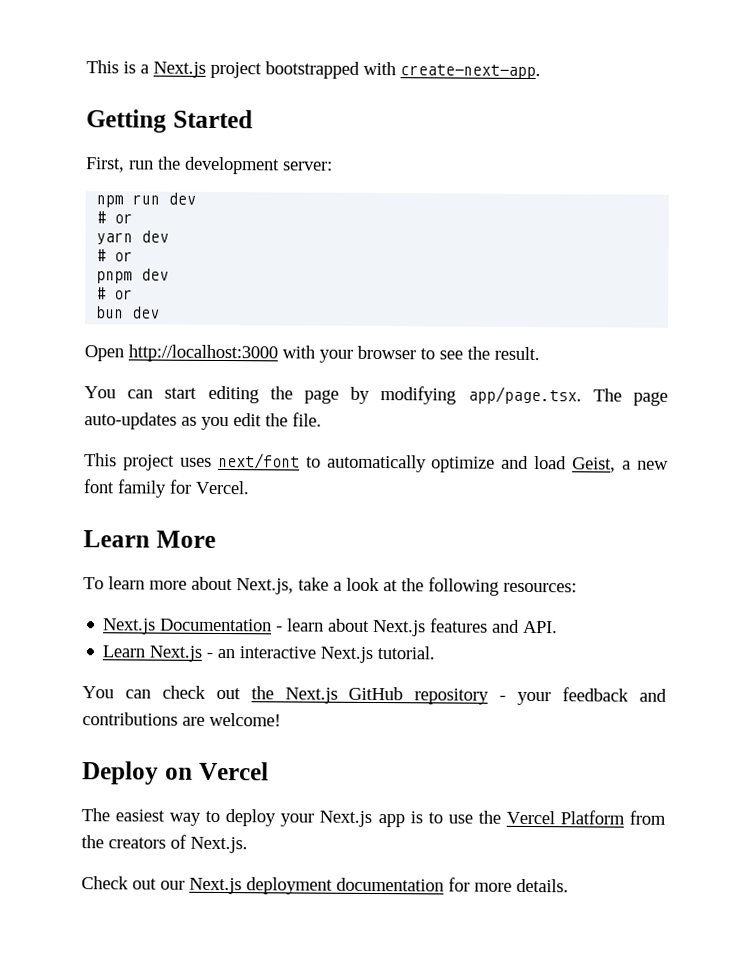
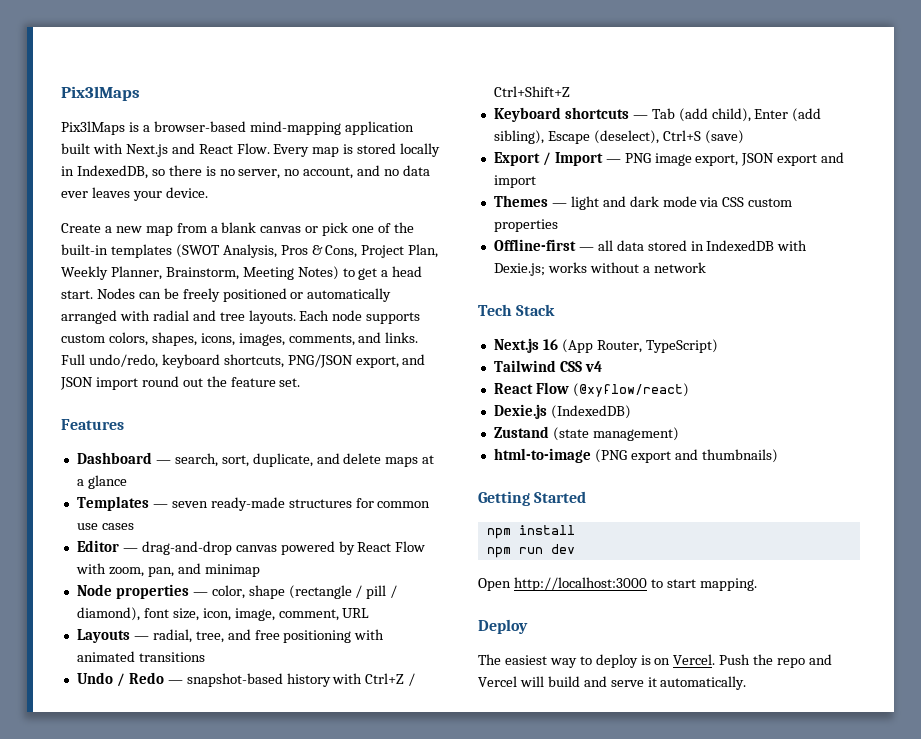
[86,60,541,80] [86,109,253,133] [86,156,333,175] [96,192,197,208] [96,211,134,224] [96,230,170,245] [96,249,134,262] [96,268,170,284] [96,287,134,300] [96,306,161,319] [84,344,540,363] [84,385,668,406] [84,412,322,431] [84,452,669,473] [83,479,250,498] [83,530,216,548] [83,576,577,596] [103,618,559,637] [102,645,436,663] [82,685,668,706] [82,712,281,727] This is a Next.js project bootstrapped with create-next-app. // Getting Started // First, run the development server: // npm run dev // # or // yarn dev // # or // pnpm dev // # or // bun dev // Open http://localhost:3000 with your browser to see the result. // You can start editing the page by modifying app/page.tsx. The page auto-updates as you edit the file. // This project uses next/font to automatically optimize and load Geist, a new font family for Vercel. // Learn More // To learn more about Next.js, take a look at the following resources: // Next.js Documentation - learn about Next.js features and API. // Learn Next.js - an interactive Next.js tutorial. // You can check out the Next.js GitHub repository - your feedback and contributions are welcome! -> [61,86,140,101] [61,121,414,135] [61,143,441,157] [61,165,431,179] [61,187,208,201] [61,222,414,236] [61,244,439,258] [61,266,423,280] [61,288,392,302] [61,310,421,324] [61,332,419,346] [61,354,426,368] [60,376,301,390] [61,419,124,430] [76,452,435,467] [76,475,127,489] [76,496,431,511] [76,523,134,530] [76,540,426,555] [75,563,260,577] [76,584,398,599] [76,607,370,621] [76,629,385,643] [76,651,205,662] [76,672,416,687] [493,86,570,97] [493,107,822,122] [493,130,744,144] [493,152,845,166] [493,175,536,188] [493,195,793,210] [493,219,558,232] [493,239,808,251] [493,262,706,276] [478,304,556,316] [493,338,718,353] [493,360,602,372] [493,382,689,397] [493,404,631,419] [493,426,679,441] [493,448,778,463] [478,491,587,506] [486,525,575,539] [486,544,575,558] [478,577,757,591] Pix3lMaps // Pix3lMaps is a browser-based mind-mapping application built with Next.js and React Flow. Every map is stored locally in IndexedDB, so there is no server, no account, and no data ever leaves your device. // Create a new map from a blank canvas or pick one of the built-in templates (SWOT Analysis, Pros & Cons, Project Plan, Weekly Planner, Brainstorm, Meeting Notes) to get a head start. Nodes can be freely positioned or automatically arranged with radial and tree layouts. Each node supports custom colors, shapes, icons, images, comments, and links. Full undo/redo, keyboard shortcuts, PNG/JSON export, and JSON import round out the feature set. // Features // Dashboard — search, sort, duplicate, and delete maps at a glance // Templates — seven ready-made structures for common use cases // Editor — drag-and-drop canvas powered by React Flow with zoom, pan, and minimap // Node properties — color, shape (rectangle / pill / diamond), font size, icon, image, comment, URL // Layouts — radial, tree, and free positioning with animated transitions // Undo / Redo — snapshot-based history with Ctrl+Z / Ctrl+Shift+Z // Keyboard shortcuts — Tab (add child), Enter (add sibling), Escape (deselect), Ctrl+S (save) // Export / Import — PNG image export, JSON export and import // Themes — light and dark mode via CSS custom properties // Offline-first — all data stored in IndexedDB with Dexie.js; works without a network // Tech Stack // Next.js 16 (App Router, TypeScript) // Tailwind CSS v4 // React Flow (@xyflow/react) // Dexie.js (IndexedDB) // Zustand (state management) // html-to-image (PNG export and thumbnails) // Getting Started // npm install // npm run dev // Open http://localhost:3000 to start mapping.
[164,761,269,781] on Vercel -> (528, 626) none
[280,810,666,828] [81,834,248,854] [81,876,569,895] your Next.js app is to use the Vercel Platform from the creators of Next.js. // Check out our Next.js deployment documentation for more details. -> [640,654,833,668] [478,676,747,690] is on Vercel. Push the repo and Vercel will build and serve it automatically.

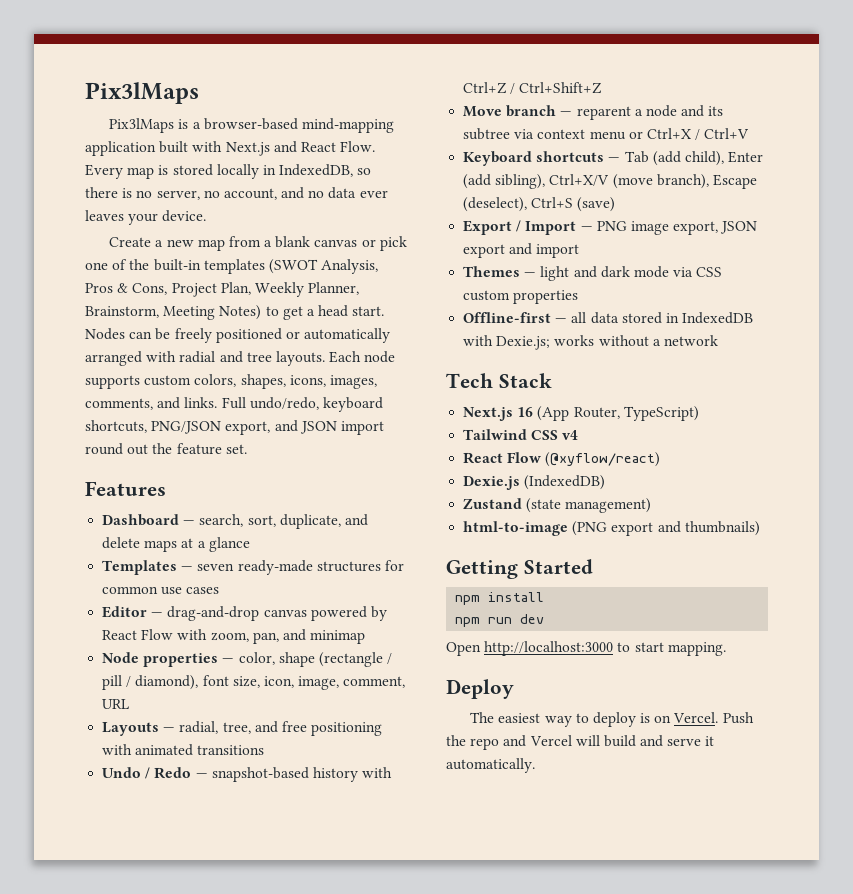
(570, 91) none -> [463,105,724,120] [463,128,750,140] // Move branch — reparent a node and its subtree via context menu or Ctrl+X / Ctrl+V
(544, 137) none -> [549,174,709,189] Ctrl+X/V (move branch),

